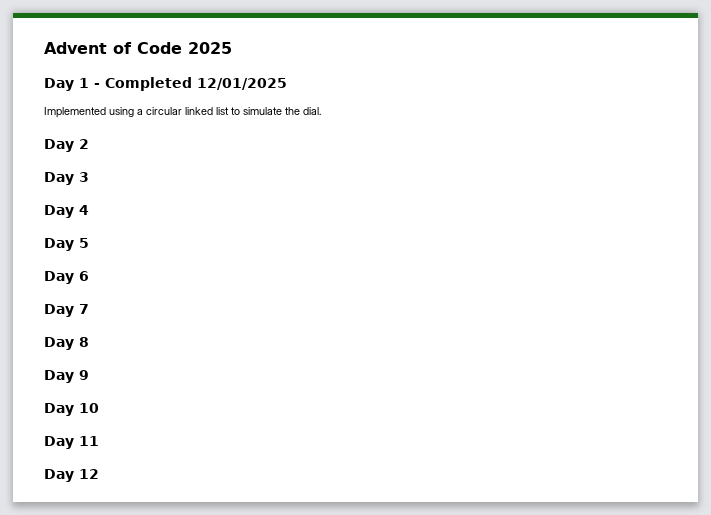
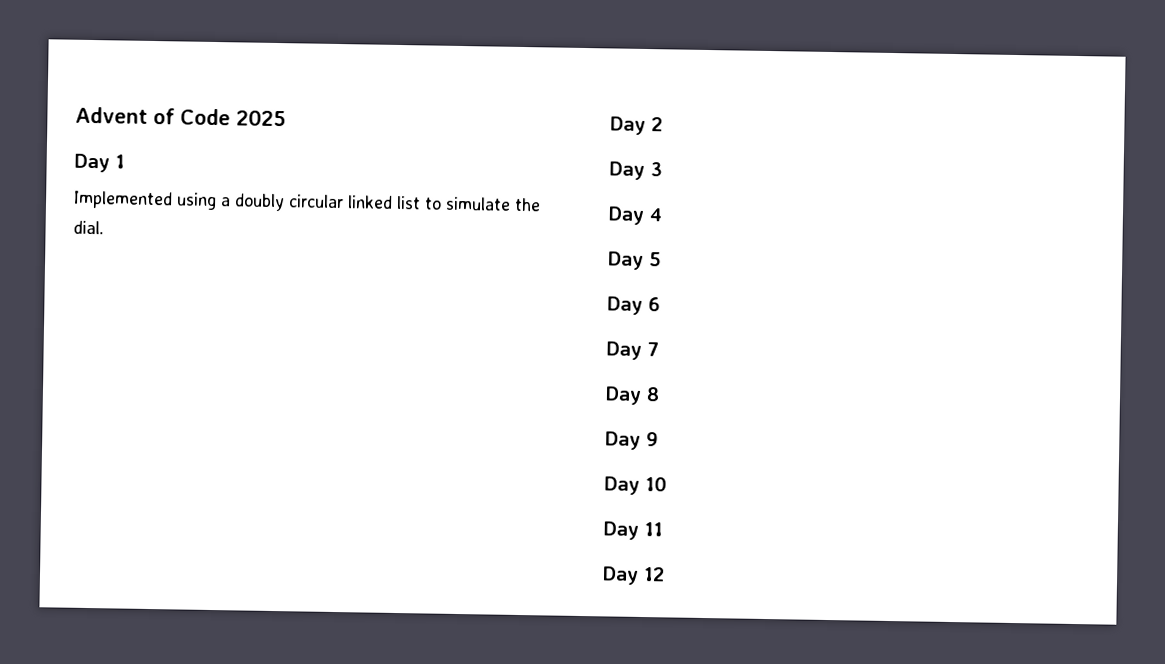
[94,77,287,91] - Completed 12/01/2025 -> (125, 161) none
(143, 112) none -> [234,193,285,212] doubly

